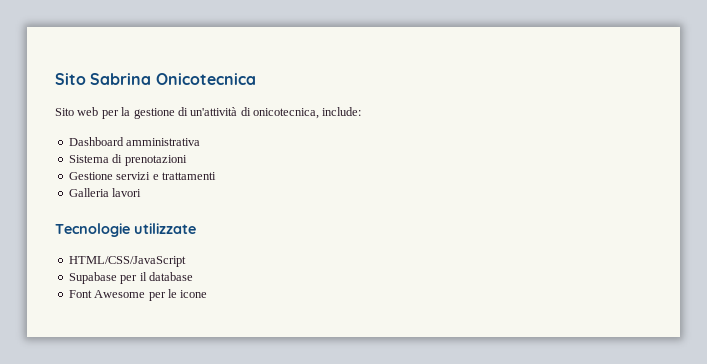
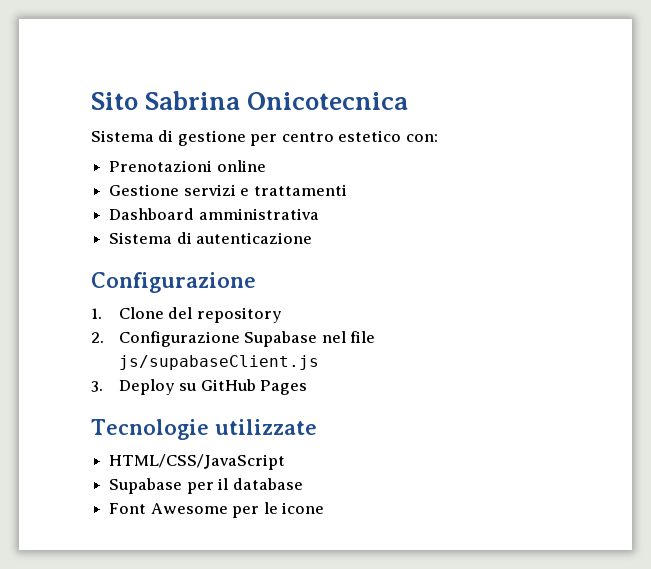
[55,107,362,119] [68,137,201,146] [68,154,187,166] [68,172,216,180] [68,188,142,197] Sito web per la gestione di un'attività di onicotecnica, include: // Dashboard amministrativa // Sistema di prenotazioni // Gestione servizi e trattamenti // Galleria lavori -> [91,130,438,146] [109,160,266,172] [109,184,347,196] [109,208,319,220] [109,232,313,244] [91,272,256,293] [91,307,282,323] [91,331,376,347] [118,355,319,370] [91,379,308,395] Sistema di gestione per centro estetico con: // Prenotazioni online // Gestione servizi e trattamenti // Dashboard amministrativa // Sistema di autenticazione // Configurazione // 1. Clone del repository // 2. Configurazione Supabase nel file js/supabaseClient.js // 3. Deploy su GitHub Pages

